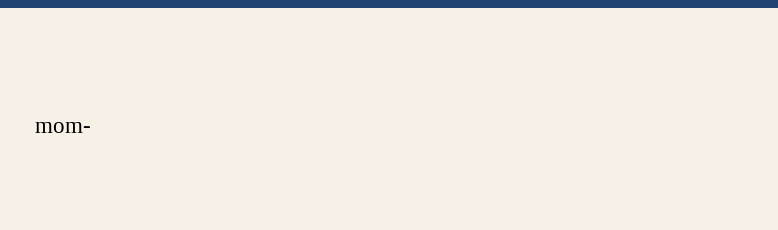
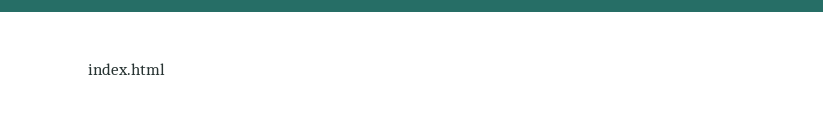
[35,122,91,133] mom- -> [88,63,165,75] index.html

